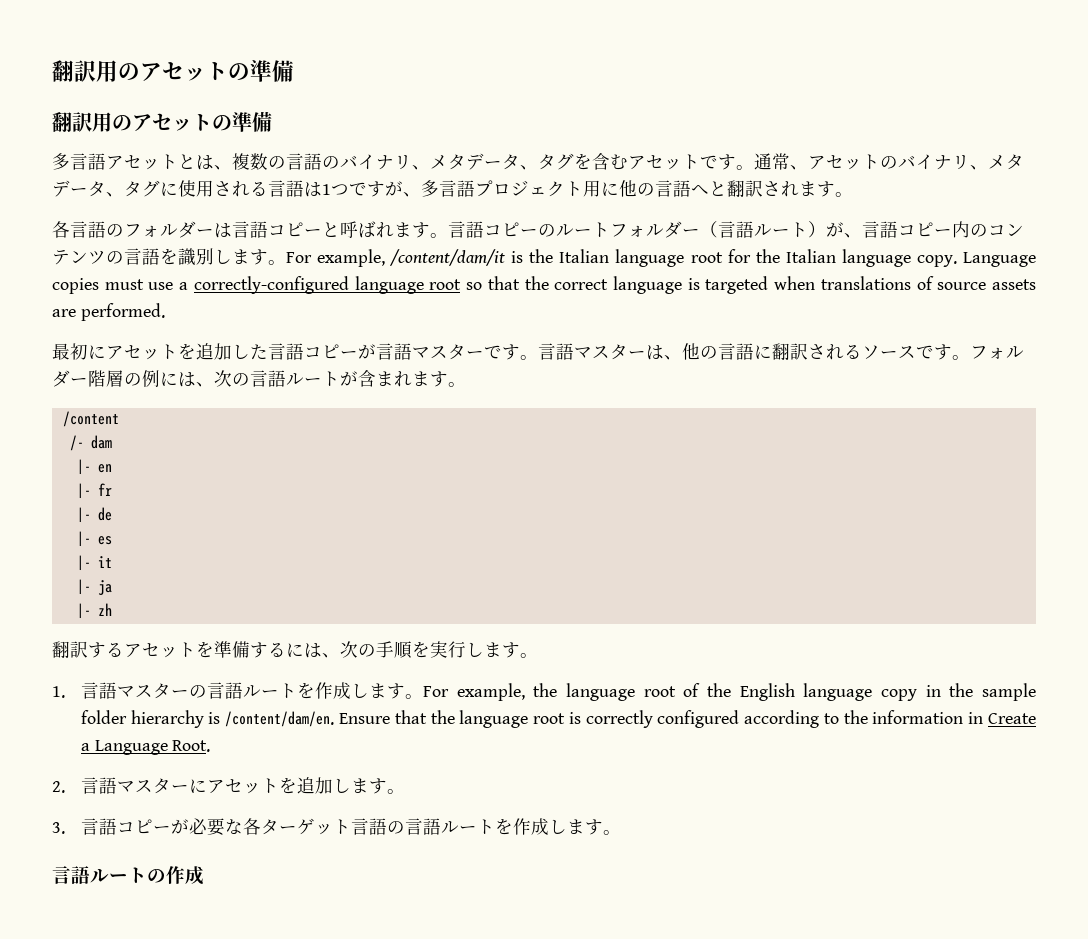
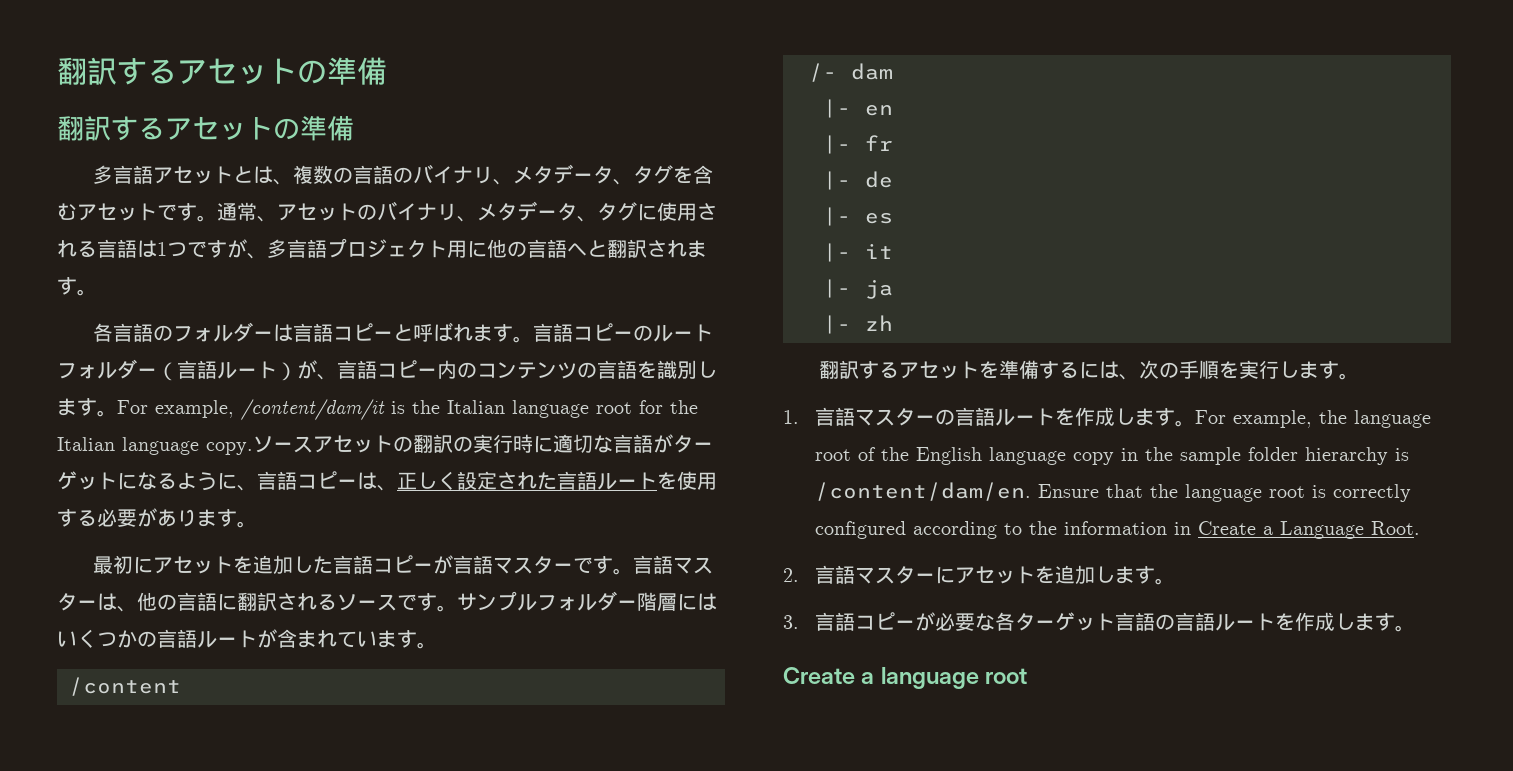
[52,60,140,82] 翻訳用の -> [57,57,177,85] 翻訳する
[92,112,132,132] 用の -> [111,116,165,141] する
[963,252,1037,267] [52,276,1036,294] [52,303,165,321] Language copies must use a correctly-configured language root so that the correct language is targeted when translations of source assets are performed. -> [253,434,713,453] [57,471,717,491] [57,508,257,528] ソースアセットの翻訳の実行時に適切な言語がターゲットになるように、言語コピーは、正しく設定された言語ルートを使用する必要があります。
(970, 357) none -> [457,591,537,611] サンプル
[124,370,232,387] の例には、次 -> [677,593,717,611] [57,629,137,648] にはいくつか
(412, 379) none -> [337,631,377,648] てい
[52,866,204,885] 言語ルートの作成 -> [783,667,1028,689] Create a language root

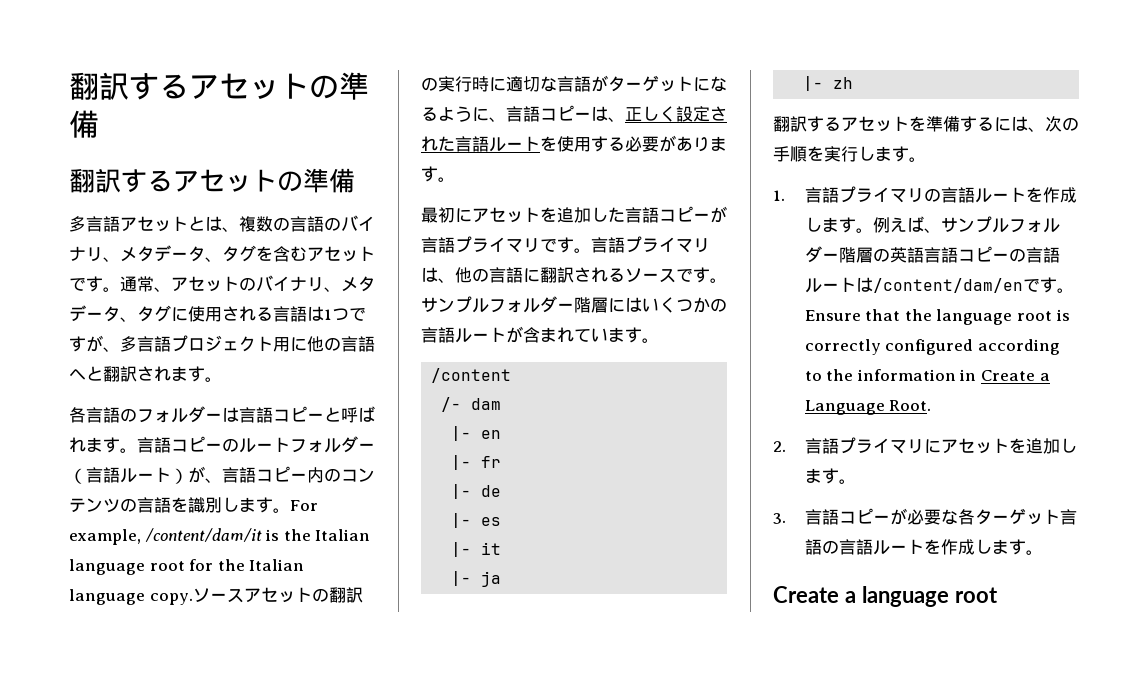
[493,555,714,575] [57,593,97,611] マスターです。言語マスター -> [455,236,710,253] プライマリです。言語プライマリ
[854,407,1431,428] [814,447,1409,465] [814,482,1031,501] マスターの言語ルートを作成します。For example, the language root of the English language copy in the sample folder hierarchy is /content/dam/en. -> [838,186,1077,203] [804,216,1060,233] [804,246,1060,263] [804,277,1074,293] プライマリの言語ルートを作成します。例えば、サンプルフォルダー階層の英語言語コピーの言語ルートは/content/dam/enです。
[854,566,935,584] マスター -> [838,437,924,454] プライマリ

